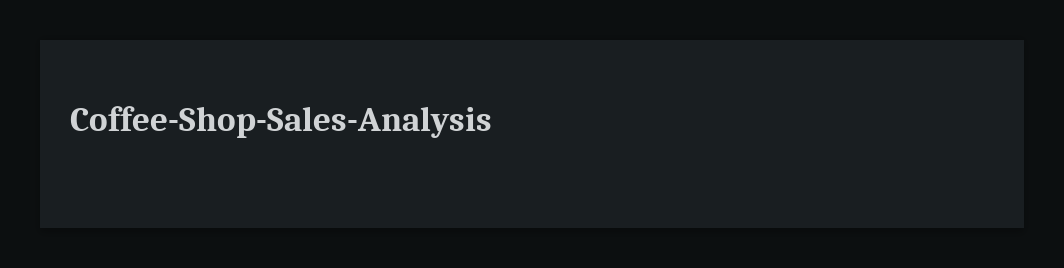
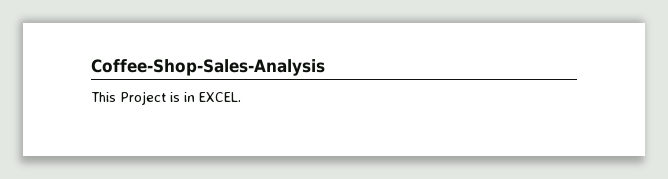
(492, 122) none -> [91,91,241,105] // This Project is in EXCEL.

